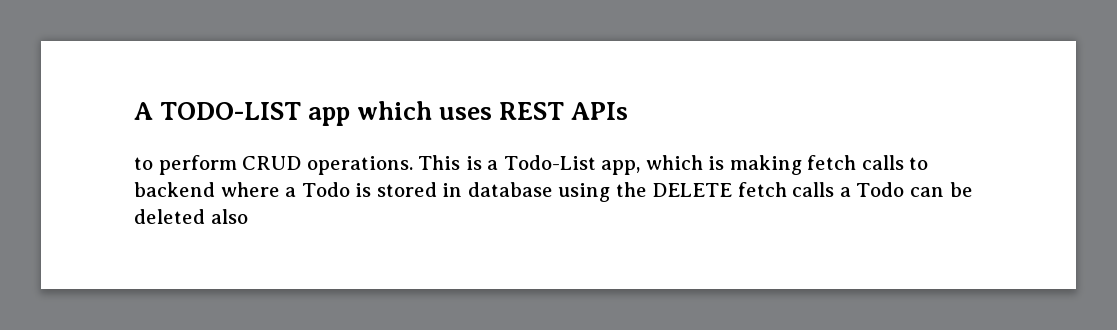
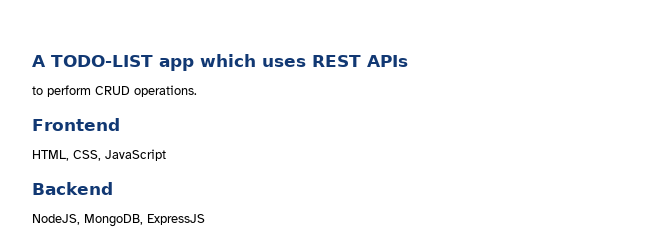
[418,155,929,175] [134,182,973,202] [134,209,248,224] This is a Todo-List app, which is making fetch calls to backend where a Todo is stored in database using the DELETE fetch calls a Todo can be deleted also -> [32,118,120,131] [32,149,166,161] [32,182,113,195] [32,214,205,227] // Frontend // HTML, CSS, JavaScript // Backend // NodeJS, MongoDB, ExpressJS

